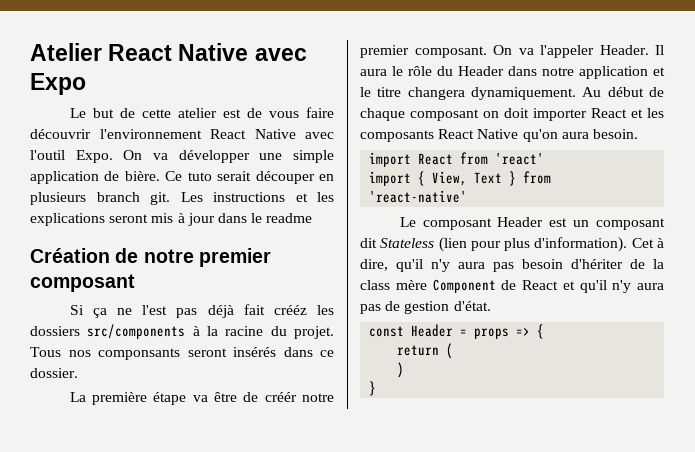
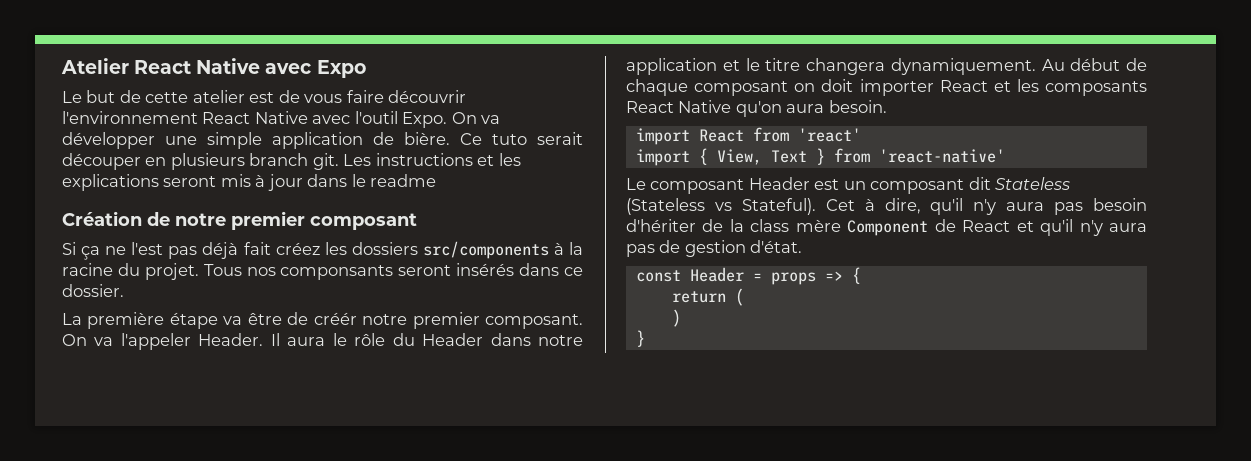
[273,305,307,315] crééz -> [275,242,320,255] créez
[438,237,628,252] (lien pour plus d'information). -> [626,198,816,215] (Stateless vs Stateful).

